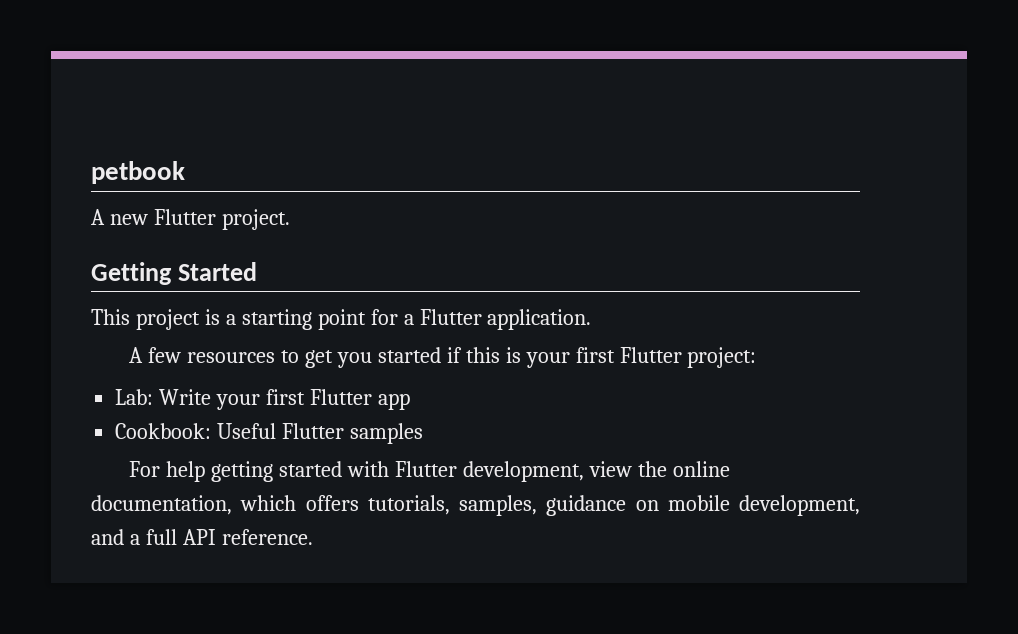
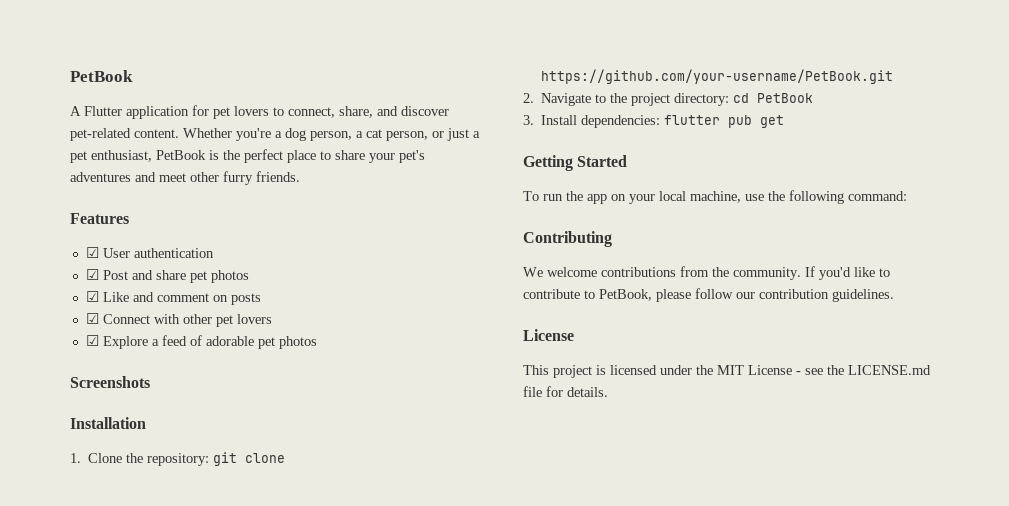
[91,161,185,184] [91,209,290,230] [91,262,257,285] [91,309,592,330] [129,347,757,368] [115,389,410,410] [115,423,424,444] [129,461,730,482] [91,495,860,516] [91,529,313,545] petbook // A new Flutter project. // Getting Started // This project is a starting point for a Flutter application. // A few resources to get you started if this is your first Flutter project: // Lab: Write your first Flutter app // Cookbook: Useful Flutter samples // For help getting started with Flutter development, view the online documentation, which offers tutorials, samples, guidance on mobile development, and a full API reference. -> [70,70,133,82] [70,105,449,119] [70,128,480,141] [70,149,425,163] [70,171,300,185] [70,213,129,224] [85,247,214,258] [85,269,249,283] [85,291,261,305] [85,313,272,327] [85,335,317,349] [70,376,150,388] [70,417,146,429] [70,452,286,466] [541,69,894,84] [523,93,814,106] [523,115,785,128] [523,155,628,171] [523,190,907,204] [523,231,612,247] [523,266,890,280] [523,288,894,302] [523,329,574,341] [523,365,931,378] [523,386,608,397] PetBook // A Flutter application for pet lovers to connect, share, and discover pet-related content. Whether you're a dog person, a cat person, or just a pet enthusiast, PetBook is the perfect place to share your pet's adventures and meet other furry friends. // Features // ☑ User authentication // ☑ Post and share pet photos // ☑ Like and comment on posts // ☑ Connect with other pet lovers // ☑ Explore a feed of adorable pet photos // Screenshots // Installation // 1. Clone the repository: git clone https://github.com/your-username/PetBook.git // 2. Navigate to the project directory: cd PetBook // 3. Install dependencies: flutter pub get // Getting Started // To run the app on your local machine, use the following command: // Contributing // We welcome contributions from the community. If you'd like to contribute to PetBook, please follow our contribution guidelines. // License // This project is licensed under the MIT License - see the LICENSE.md file for details.

